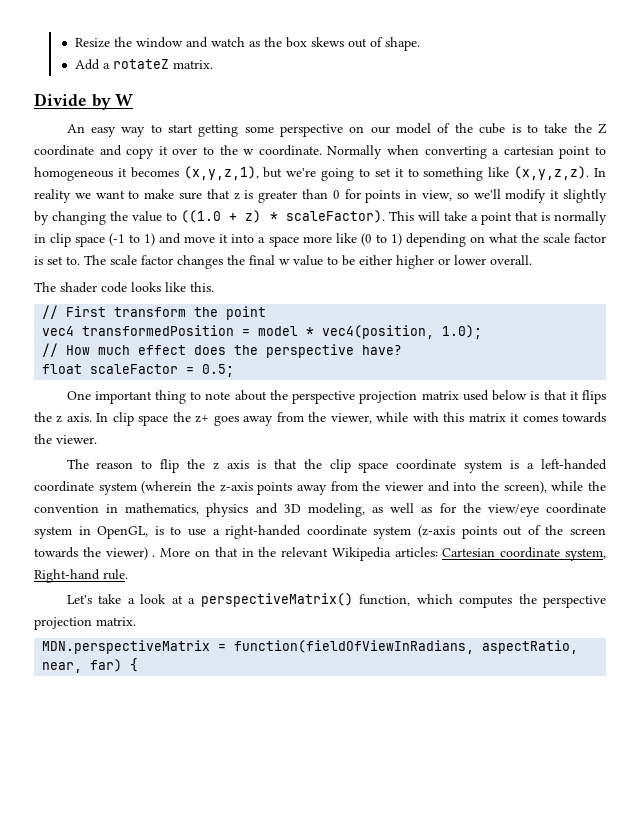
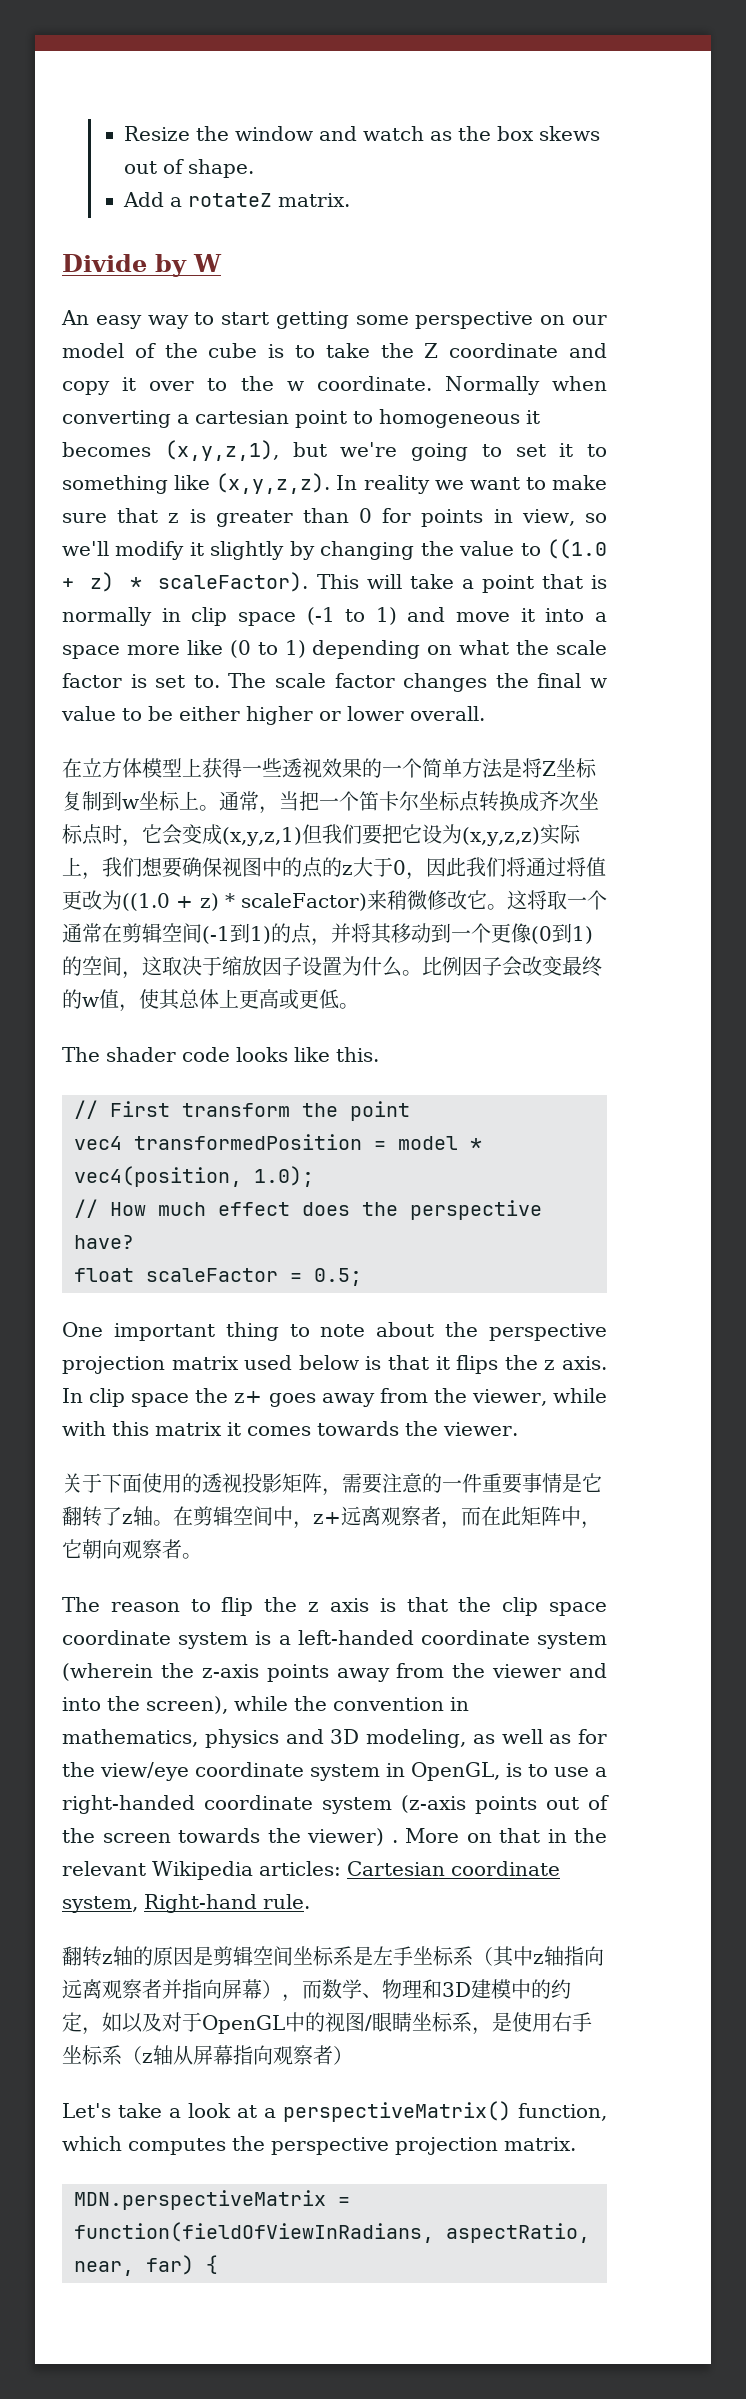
(532, 260) none -> [62,758,597,779] [62,791,599,814] [62,824,581,847] [62,857,606,880] [62,890,607,911] [62,923,593,946] [62,956,602,979] [62,989,359,1012] // 在立方体模型上获得一些透视效果的一个简单方法是将Z坐标复制到w坐标上。通常，当把一个笛卡尔坐标点转换成齐次坐标点时，它会变成(x,y,z,1)但我们要把它设为(x,y,z,z)实际上，我们想要确保视图中的点的z大于0，因此我们将通过将值更改为((1.0 + z) * scaleFactor)来稍微修改它。这将取一个通常在剪辑空间(-1到1)的点，并将其移动到一个更像(0到1)的空间，这取决于缩放因子设置为什么。比例因子会改变最终的w值，使其总体上更高或更低。
(97, 439) none -> [62,1473,602,1496] [62,1506,601,1529] [62,1539,202,1559] // 关于下面使用的透视投影矩阵，需要注意的一件重要事情是它翻转了z轴。在剪辑空间中，z+远离观察者，而在此矩阵中，它朝向观察者。
(128, 574) none -> [62,1946,604,1967] [62,1979,571,2002] [62,2012,592,2035] [62,2045,353,2065] // 翻转z轴的原因是剪辑空间坐标系是左手坐标系（其中z轴指向远离观察者并指向屏幕），而数学、物理和3D建模中的约定，如以及对于OpenGL中的视图/眼睛坐标系，是使用右手坐标系（z轴从屏幕指向观察者）

